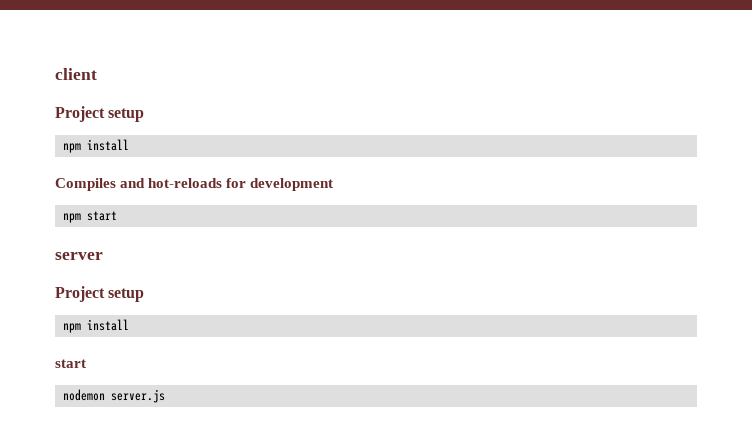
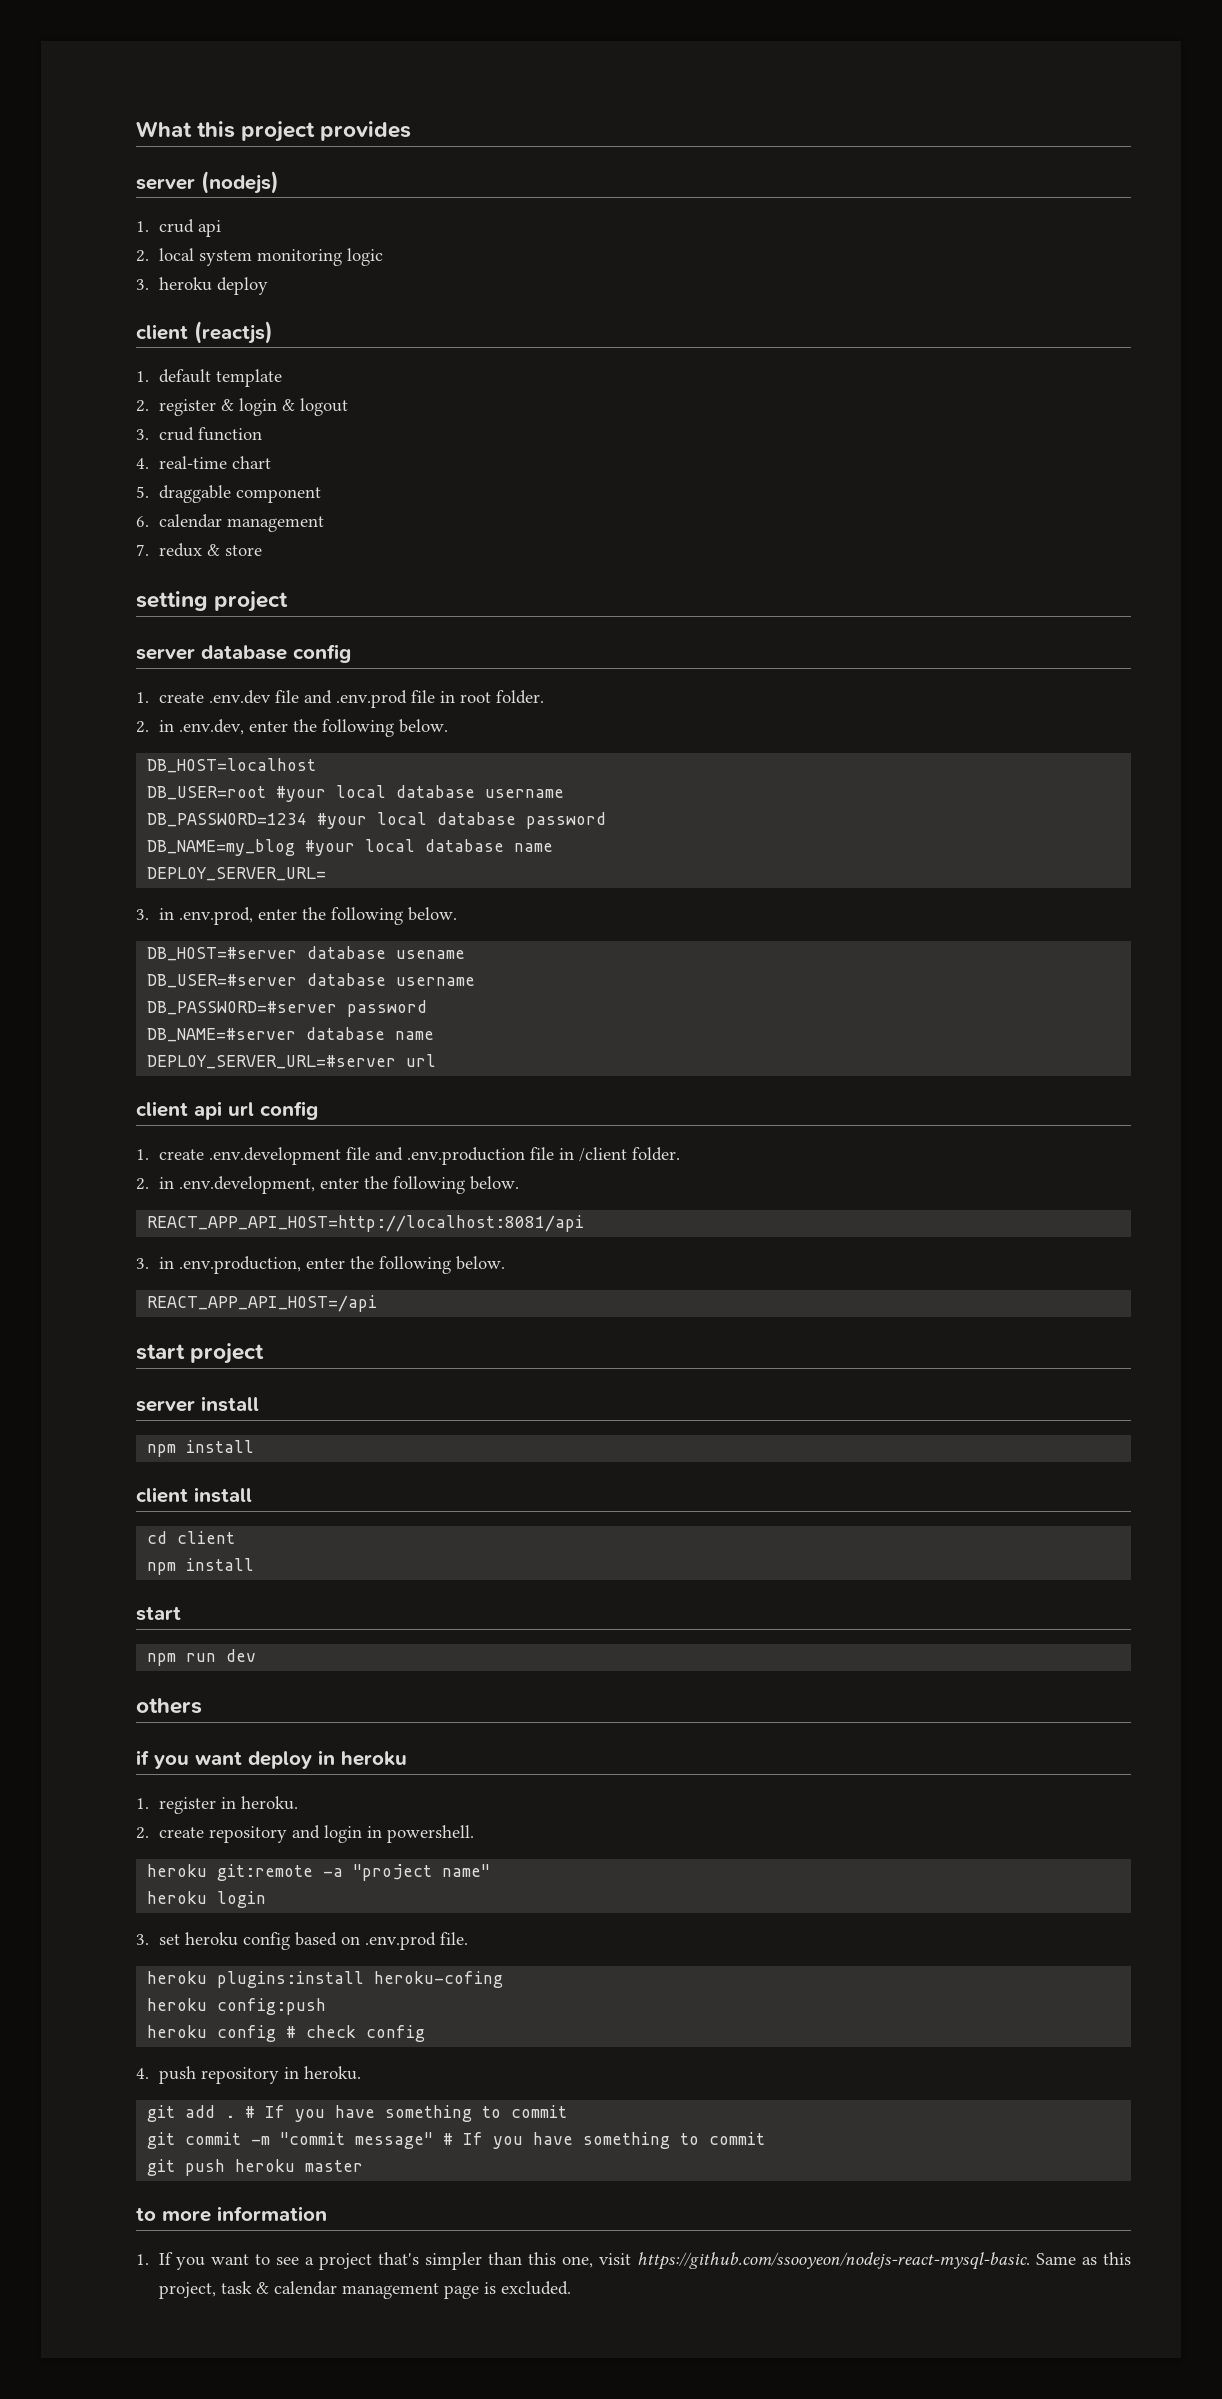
[55,68,97,80] [55,106,145,122] [62,139,129,153] [55,178,334,191] [62,211,117,223] [55,252,103,260] [55,286,145,302] [62,319,129,333] [55,359,86,368] [62,389,165,403] client // Project setup // npm install // Compiles and hot-reloads for development // npm start // server // Project setup // npm install // start // nodemon server.js -> [136,121,412,142] [136,171,279,194] [136,219,221,237] [136,248,383,266] [136,277,268,295] [136,321,273,344] [136,369,282,387] [136,398,348,416] [136,427,262,441] [136,456,271,469] [136,485,321,503] [136,514,324,532] [136,543,262,557] [136,591,289,612] [136,644,351,663] [136,690,544,708] [136,719,448,737] [147,758,317,773] [147,785,565,802] [147,812,607,829] [147,839,554,856] [147,867,327,881] [136,907,457,925] [147,946,466,961] [147,973,476,988] [147,1000,428,1017] [147,1027,435,1042] [147,1054,437,1069] [136,1101,318,1120] [136,1147,680,1165] [136,1176,519,1194] [147,1215,585,1232] [136,1256,505,1274] [147,1295,378,1312] [136,1343,265,1364] [136,1396,259,1412] [147,1440,255,1457] [136,1487,252,1503] [147,1531,236,1544] [147,1558,255,1575] [136,1606,181,1621] [147,1649,257,1666] [136,1698,202,1714] [136,1750,407,1769] [136,1796,298,1814] [136,1825,474,1843] [147,1864,491,1881] [147,1891,267,1908] [136,1932,468,1950] [147,1971,504,1988] [147,1998,327,2015] [147,2025,426,2042] [136,2066,361,2084] [147,2105,568,2122] [147,2132,766,2149] [147,2159,364,2176] [136,2206,327,2222] [136,2252,1131,2270] [158,2281,571,2299] What this project provides // server (nodejs) // 1. crud api // 2. local system monitoring logic // 3. heroku deploy // client (reactjs) // 1. default template // 2. register & login & logout // 3. crud function // 4. real-time chart // 5. draggable component // 6. calendar management // 7. redux & store // setting project // server database config // 1. create .env.dev file and .env.prod file in root folder. // 2. in .env.dev, enter the following below. // DB_HOST=localhost // DB_USER=root #your local database username // DB_PASSWORD=1234 #your local database password // DB_NAME=my_blog #your local database name // DEPLOY_SERVER_URL= // 3. in .env.prod, enter the following below. // DB_HOST=#server database usename // DB_USER=#server database username // DB_PASSWORD=#server password // DB_NAME=#server database name // DEPLOY_SERVER_URL=#server url // client api url config // 1. create .env.development file and .env.production file in /client folder. // 2. in .env.development, enter the following below. // REACT_APP_API_HOST=http://localhost:8081/api // 3. in .env.production, enter the following below. // REACT_APP_API_HOST=/api // start project // server install // npm install // client install // cd client // npm install // start // npm run dev // others // if you want deploy in heroku // 1. register in heroku. // 2. create repository and login in powershell. // heroku git:remote -a "project name" // heroku login // 3. set heroku config based on .env.prod file. // heroku plugins:install heroku-cofing // heroku config:push // heroku config # check config // 4. push repository in heroku. // git add . # If you have something to commit // git commit -m "commit message" # If you have something to commit // git push heroku master // to more information // 1. If you want to see a project that's simpler than this one, visit https://github.com/ssooyeon/nodejs-react-mysql-basic. Same as this project, task & calendar management page is excluded.

